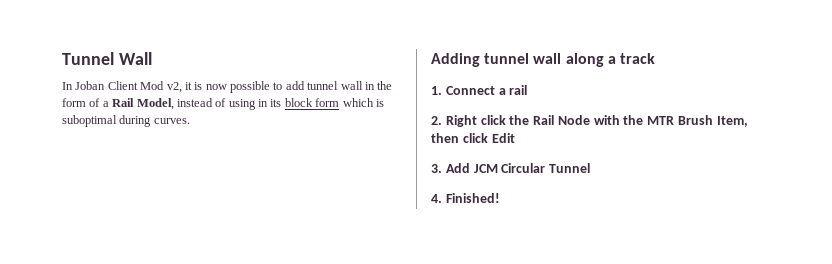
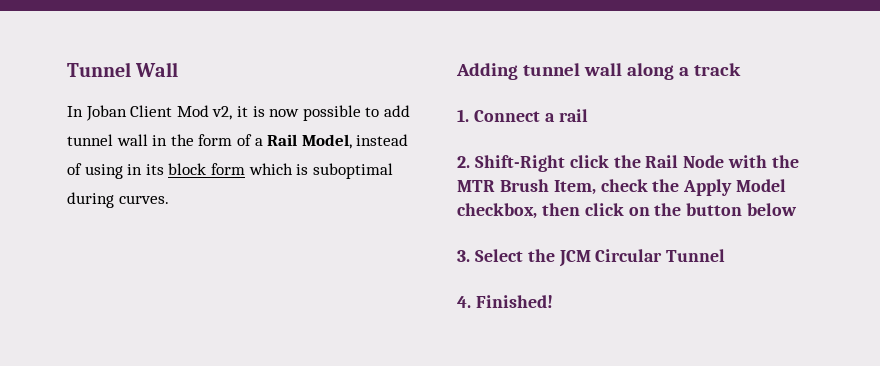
[445,115,477,127] Right -> [474,155,565,172] Shift-Right
[431,133,515,143] then click Edit -> [600,179,787,196] [457,203,798,219] check the Apply Model checkbox, then click on the button below
[445,163,470,173] Add -> [474,249,555,262] Select the

